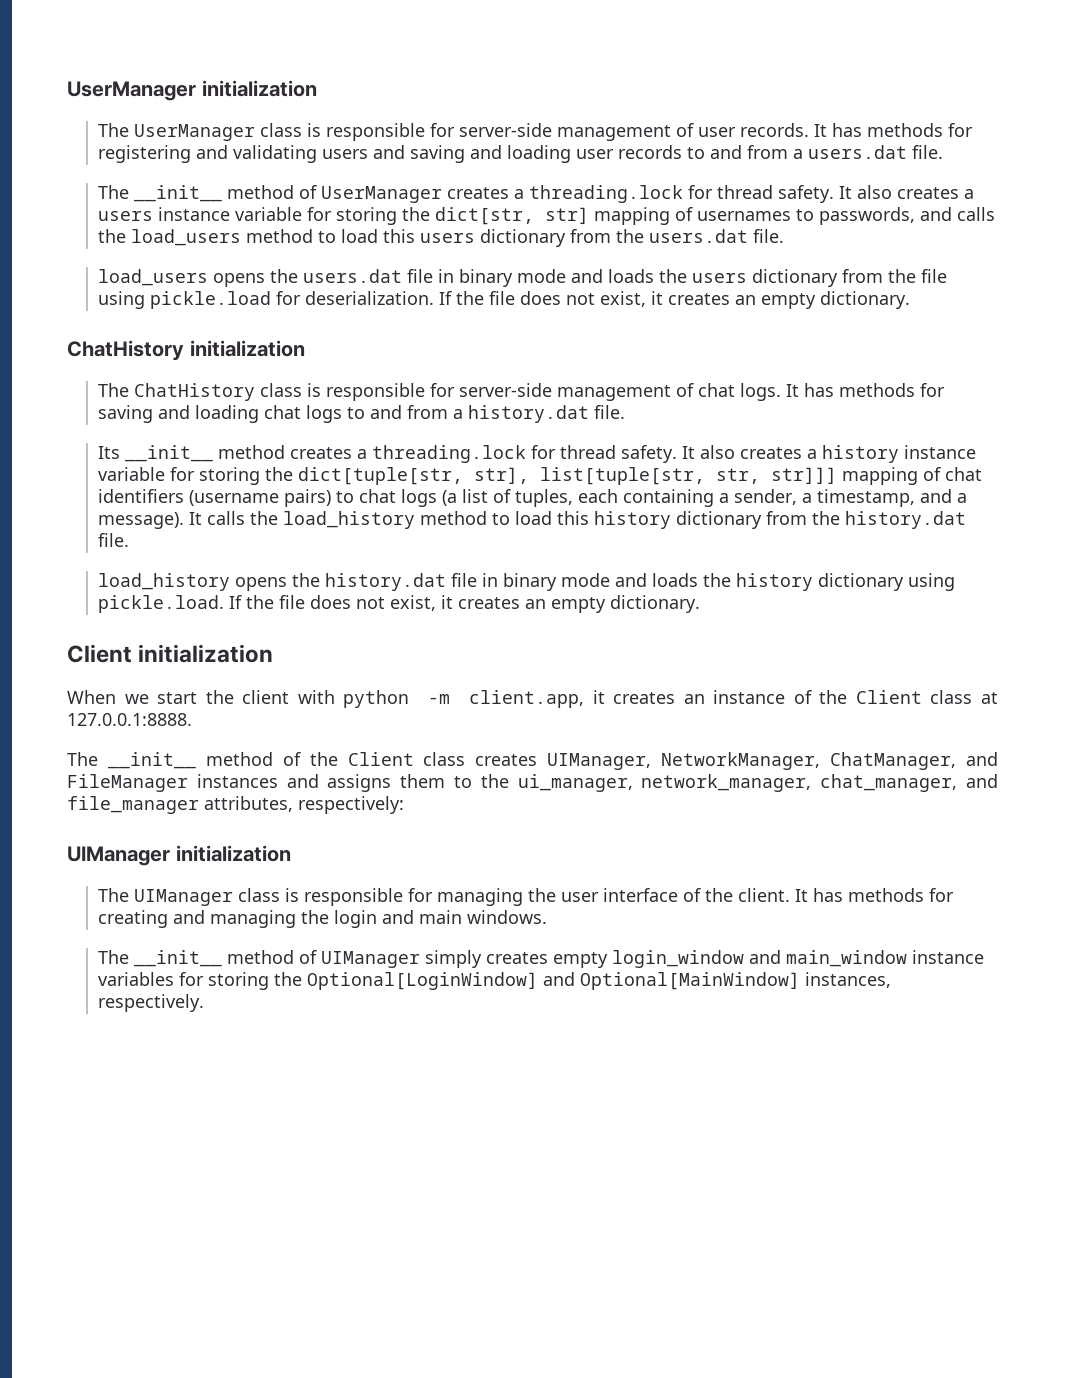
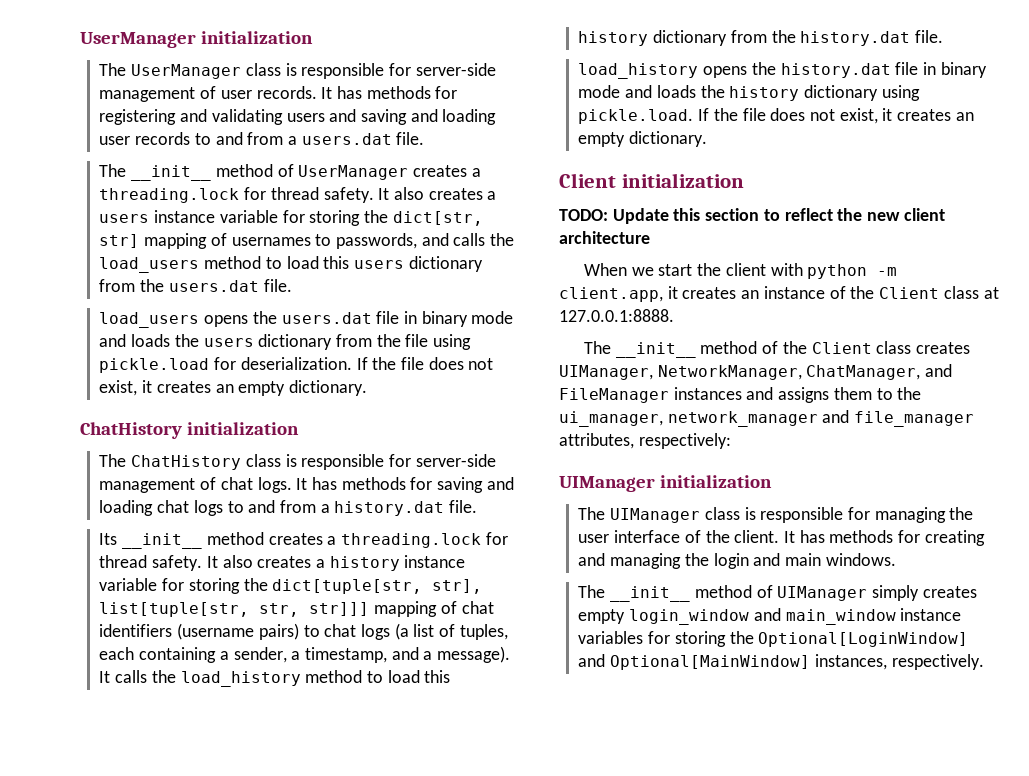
(274, 653) none -> [559,208,945,224] [559,231,650,244] // TODO: Update this section to reflect the new client architecture
[641,774,958,792] network_manager, chat_manager, -> [667,411,818,427] network_manager

